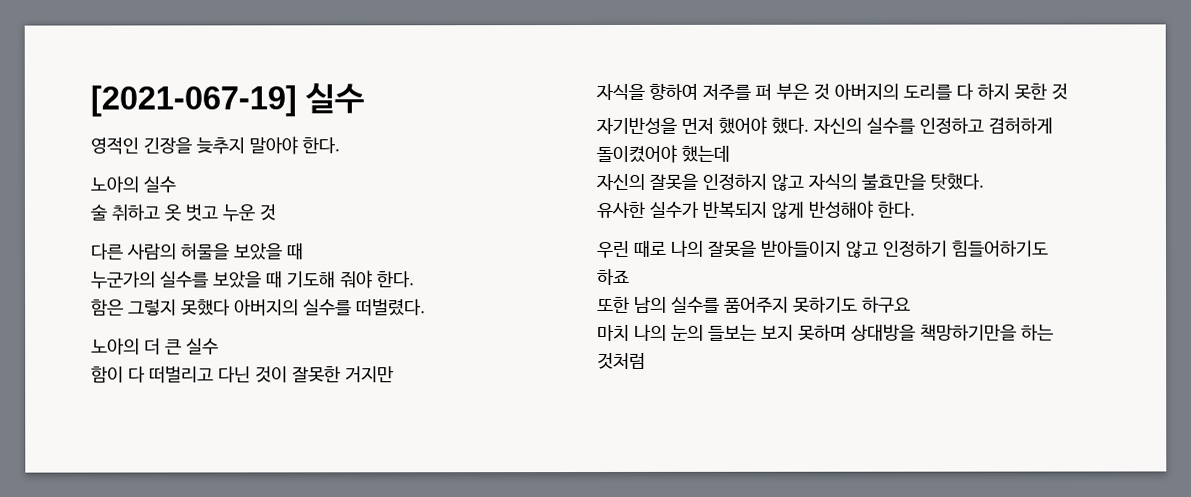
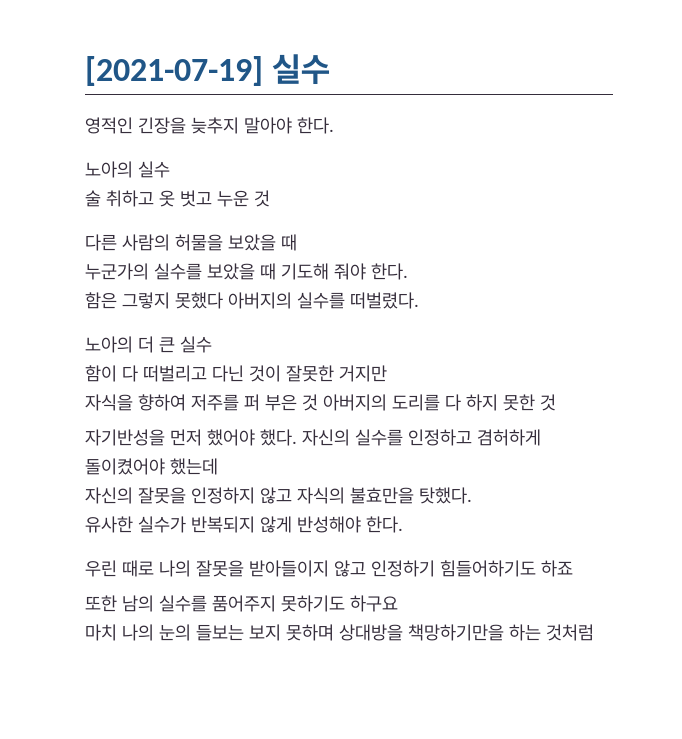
[90,85,297,117] [2021-067-19] -> [85,56,263,86] [2021-07-19]

